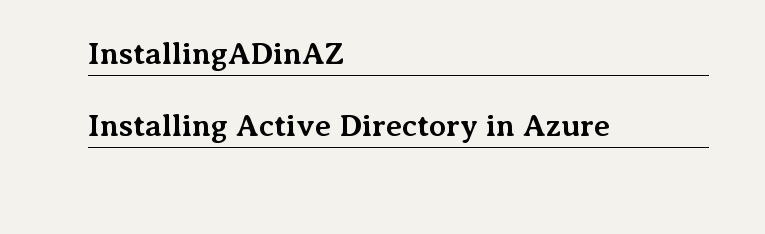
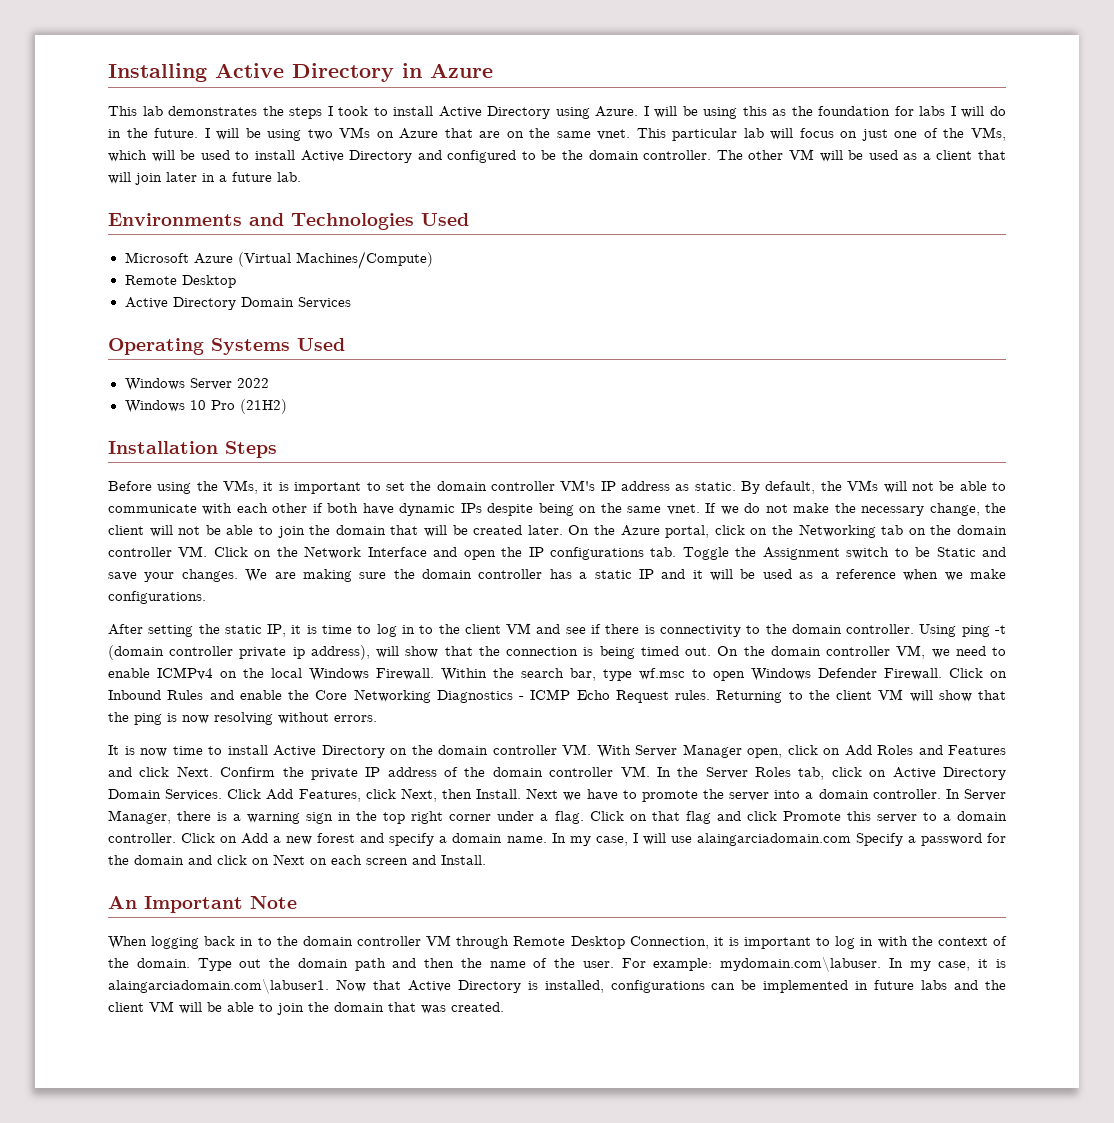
[88,42,344,71] InstallingADinAZ // -> (108, 72) none
(611, 125) none -> [108,106,1006,119] [108,127,1006,141] [108,149,1007,163] [108,172,301,185] [108,213,469,230] [124,251,433,269] [124,275,236,288] [124,297,351,310] [108,338,345,355] [124,378,269,391] [124,399,287,414] [108,441,277,458] [108,480,1007,494] [108,503,1007,516] [108,524,1008,538] [108,546,1007,560] [108,569,1006,582] [108,591,206,604] [108,623,1007,637] [108,645,1006,660] [108,667,1007,681] [108,689,1006,703] [108,712,377,725] [108,744,1006,758] [108,766,1007,780] [108,788,1006,802] [108,810,1007,824] [108,833,1006,846] [108,854,486,865] [108,896,297,913] [108,935,1007,949] [108,956,1007,972] [108,978,1006,994] [108,1001,504,1015] // This lab demonstrates the steps I took to install Active Directory using Azure. I will be using this as the foundation for labs I will do in the future. I will be using two VMs on Azure that are on the same vnet. This particular lab will focus on just one of the VMs, which will be used to install Active Directory and configured to be the domain controller. The other VM will be used as a client that will join later in a future lab. // Environments and Technologies Used // Microsoft Azure (Virtual Machines/Compute) // Remote Desktop // Active Directory Domain Services // Operating Systems Used // Windows Server 2022 // Windows 10 Pro (21H2) // Installation Steps // Before using the VMs, it is important to set the domain controller VM's IP address as static. By default, the VMs will not be able to communicate with each other if both have dynamic IPs despite being on the same vnet. If we do not make the necessary change, the client will not be able to join the domain that will be created later. On the Azure portal, click on the Networking tab on the domain controller VM. Click on the Network Interface and open the IP configurations tab. Toggle the Assignment switch to be Static and save your changes. We are making sure the domain controller has a static IP and it will be used as a reference when we make configurations. // After setting the static IP, it is time to log in to the client VM and see if there is connectivity to the domain controller. Using ping -t (domain controller private ip address), will show that the connection is being timed out. On the domain controller VM, we need to enable ICMPv4 on the local Windows Firewall. Within the search bar, type wf.msc to open Windows Defender Firewall. Click on Inbound Rules and enable the Core Networking Diagnostics - ICMP Echo Request rules. Returning to the client VM will show that the ping is now resolving without errors. // It is now time to install Active Directory on the domain controller VM. With Server Manager open, click on Add Roles and Features and click Next. Confirm the private IP address of the domain controller VM. In the Server Roles tab, click on Active Directory Domain Services. Click Add Features, click Next, then Install. Next we have to promote the server into a domain controller. In Server Manager, there is a warning sign in the top right corner under a flag. Click on that flag and click Promote this server to a domain controller. Click on Add a new forest and specify a domain name. In my case, I will use alaingarciadomain.com Specify a password for the domain and click on Next on each screen and Install. // An Important Note // When logging back in to the domain controller VM through Remote Desktop Connection, it is important to log in with the context of the domain. Type out the domain path and then the name of the user. For example: mydomain.com\labuser. In my case, it is alaingarciadomain.com\labuser1. Now that Active Directory is installed, configurations can be implemented in future labs and the client VM will be able to join the domain that was created.

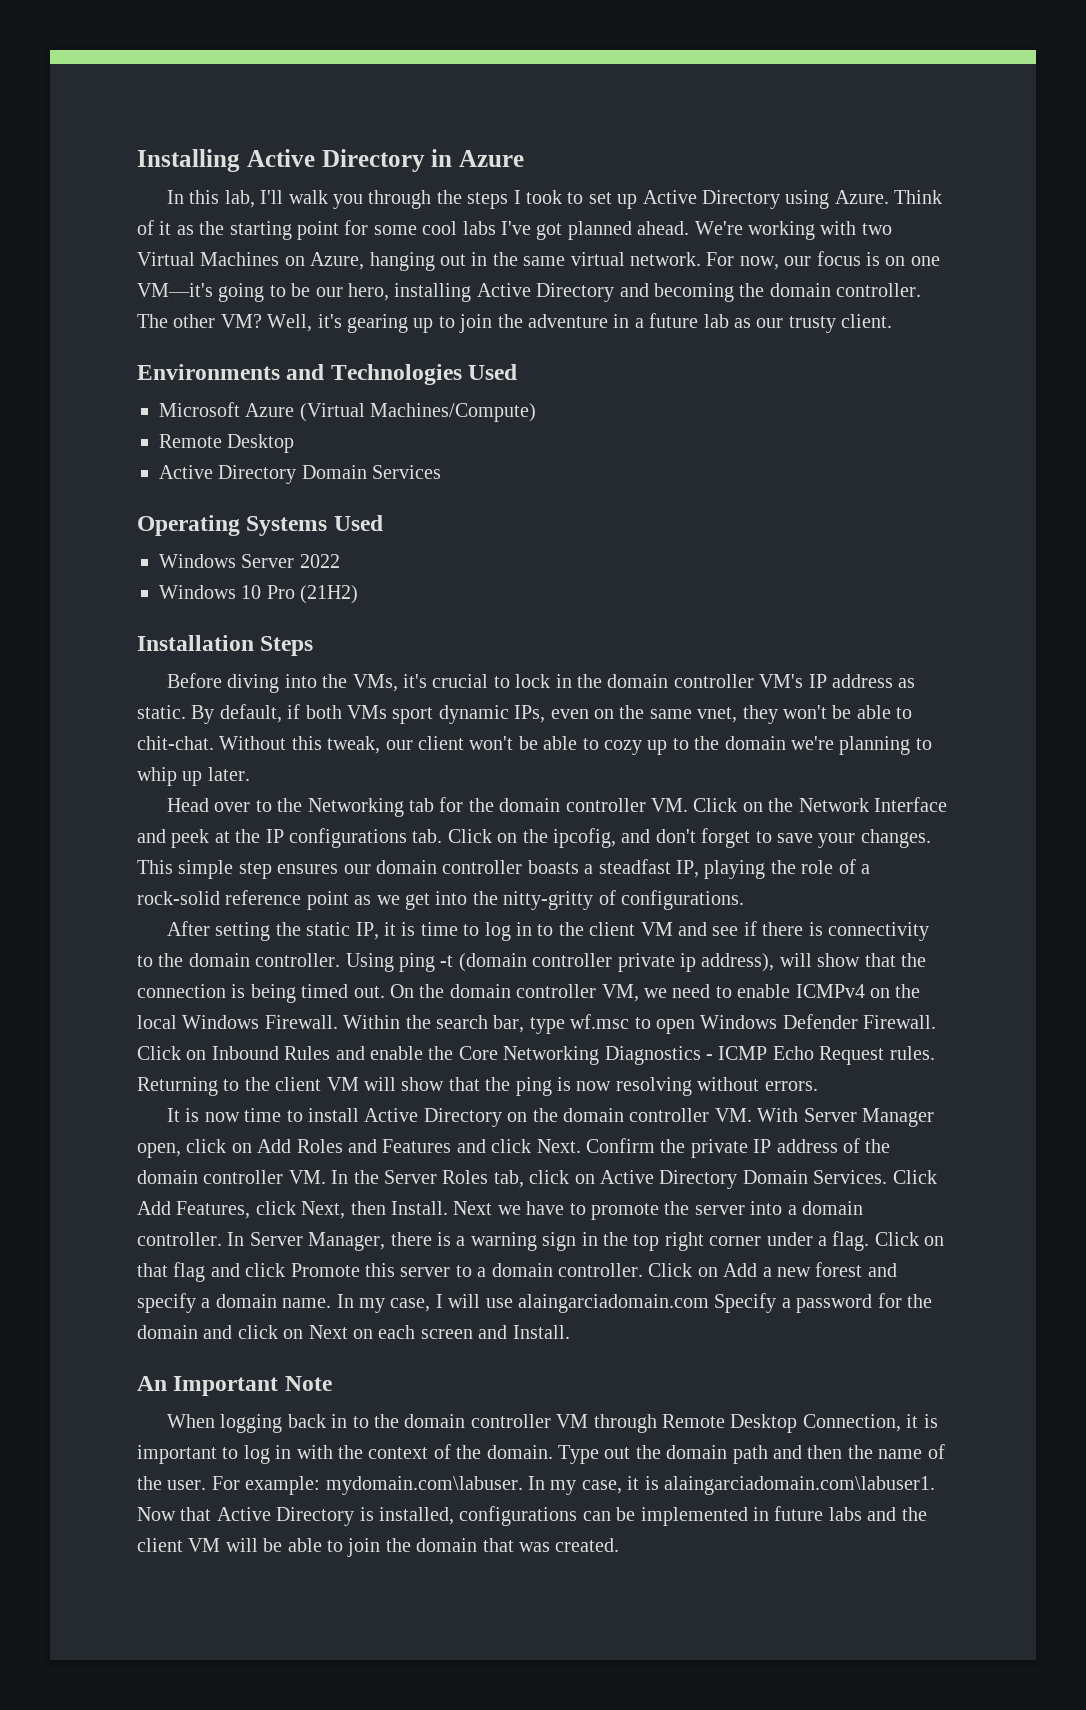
[108,106,258,116] This lab demonstrates -> [166,190,432,209] In this lab, I'll walk you through
[393,106,434,116] install -> [588,192,638,209] set up
[643,106,1006,119] [108,127,1006,141] [108,150,557,163] I will be using this as the foundation for labs I will do in the future. I will be using two VMs on Azure that are on the same vnet. This particular lab will focus on just one of the VMs, which will be used to install Active Directory and configured to be -> [894,190,943,204] [137,220,892,240] [137,251,940,271] [137,283,734,302] Think of it as the starting point for some cool labs I've got planned ahead. We're working with two Virtual Machines on Azure, hanging out in the same virtual network. For now, our focus is on one VM—it's going to be our hero, installing Active Directory and becoming
[788,149,1007,162] [108,172,301,185] VM will be used as a client that will join later in a future lab. -> [220,313,893,333] VM? Well, it's gearing up to join the adventure in a future lab as our trusty client.
[157,480,405,494] using the VMs, it is important to set -> [227,674,572,693] diving into the VMs, it's crucial to lock in
[820,480,1007,493] [108,503,1007,516] [108,525,768,538] the VMs will not be able to communicate with each other if both have dynamic IPs despite being on the same vnet. If we do not make the necessary change, the client will not be able to join the domain that will be created later. On the Azure portal, click on -> [287,704,913,724] [137,736,932,755] [137,767,250,786] [166,798,272,812] if both VMs sport dynamic IPs, even on the same vnet, they won't be able to chit-chat. Without this tweak, our client won't be able to cozy up to the domain we're planning to whip up later. // Head over to
[908,528,926,535] on -> [439,797,464,812] for
[463,550,496,560] open -> [171,829,230,848] peek at
[682,547,1007,560] [108,569,1006,582] Toggle the Assignment switch to be Static and save your changes. We are making sure the domain controller has a static IP and it will be used as a reference when we make -> [447,828,931,848] [137,859,870,879] [137,890,616,910] Click on the ipcofig, and don't forget to save your changes. This simple step ensures our domain controller boasts a steadfast IP, playing the role of a rock-solid reference point as we get into the nitty-gritty of

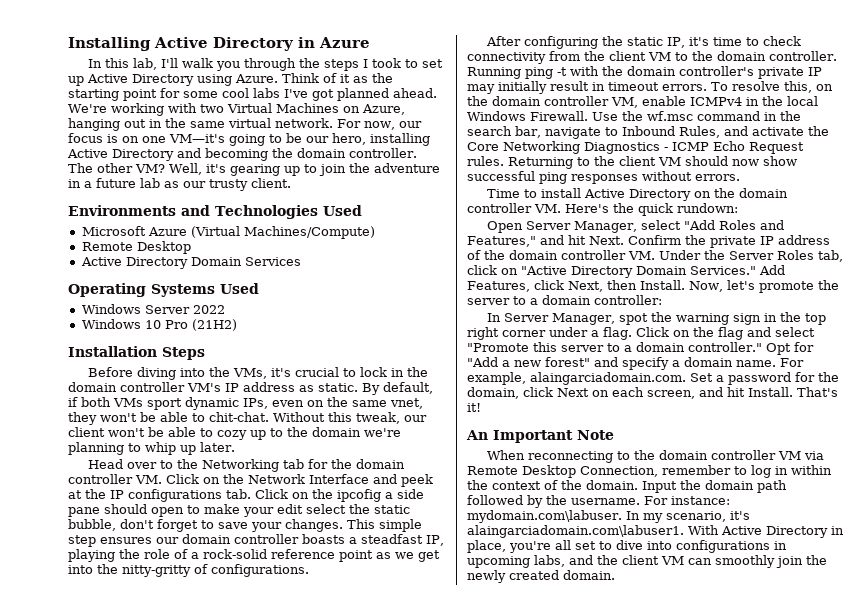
[552,828,651,848] ipcofig, and -> [337,489,424,502] [68,504,410,517] [68,519,116,531] ipcofig a side pane should open to make your edit select the static bubble,
[215,922,271,941] setting -> [524,36,599,49] configuring
[383,921,929,941] it is time to log in to the client VM and see if there is connectivity -> [689,36,802,46] [467,51,671,64] it's time to check connectivity from the client VM
[345,953,394,972] Using -> [467,67,521,79] Running
[458,953,926,972] [137,984,414,1003] (domain controller private ip address), will show that the connection is being timed out. On -> [570,66,822,79] [467,81,833,94] with the domain controller's private IP may initially result in timeout errors. To resolve this, on
[643,984,732,998] we need to -> (638, 102) none
[869,988,890,998] on -> [746,97,759,106] in
[343,1014,937,1034] [137,1046,423,1060] Within the search bar, type wf.msc to open Windows Defender Firewall. Click on Inbound Rules and enable -> [592,111,801,121] [467,126,804,139] Use the wf.msc command in the search bar, navigate to Inbound Rules, and activate
[364,1077,818,1096] [166,1108,282,1122] will show that the ping is now resolving without errors. // It is now time -> [685,156,797,166] [467,171,740,184] [487,189,521,198] should now show successful ping responses without errors. // Time
[757,1108,934,1127] [137,1139,532,1158] With Server Manager open, click on Add Roles and Features and click -> [565,203,738,216] [487,220,785,233] [467,235,586,247] Here's the quick rundown: // Open Server Manager, select "Add Roles and Features," and hit
[331,1170,349,1184] In -> [659,250,701,260] Under
[599,1170,937,1189] Active Directory Domain Services. Click -> [521,266,756,278] "Active Directory Domain Services."
[453,1201,586,1215] Next we have to -> [689,280,755,292] Now, let's
[750,1201,863,1215] [137,1232,222,1246] into a domain controller. -> [513,295,662,305] to a domain controller: //
[390,1232,466,1246] there is a -> [619,312,673,325] spot the
[137,1263,168,1277] that -> [693,327,714,337] the
[245,1263,360,1277] click Promote -> [775,327,815,337] [467,343,529,352] select "Promote
[557,1263,758,1277] controller. Click on Add -> [688,342,814,355] [467,357,498,367] controller." Opt for "Add
[815,1262,863,1277] forest -> [545,357,590,367] forest"
[336,1293,932,1313] [137,1325,570,1339] In my case, I will use alaingarciadomain.com Specify a password for the domain and click on Next on each screen and Install. -> [780,358,804,367] [467,372,839,385] [467,387,838,399] [467,403,481,412] For example, alaingarciadomain.com. Set a password for the domain, click Next on each screen, and hit Install. That's it!
[220,1414,348,1433] logging back in -> [528,451,614,463] reconnecting
[593,1414,657,1433] through -> [804,451,825,460] via
[906,1414,938,1428] [137,1445,333,1464] it is important to log in with -> [662,465,832,478] remember to log in within
[558,1445,631,1464] Type out -> [642,481,677,493] Input
[772,1444,945,1459] [137,1476,935,1495] [137,1506,927,1526] [137,1538,620,1557] and then the name of the user. For example: mydomain.com\labuser. In my case, it is alaingarciadomain.com\labuser1. Now that Active Directory is installed, configurations can be implemented in future labs and the client VM will be able to join the domain that was created. -> [467,495,730,508] [467,510,750,523] [467,525,844,538] [467,540,787,553] [467,555,827,568] [467,570,615,583] followed by the username. For instance: mydomain.com\labuser. In my scenario, it's alaingarciadomain.com\labuser1. With Active Directory in place, you're all set to dive into configurations in upcoming labs, and the client VM can smoothly join the newly created domain.

